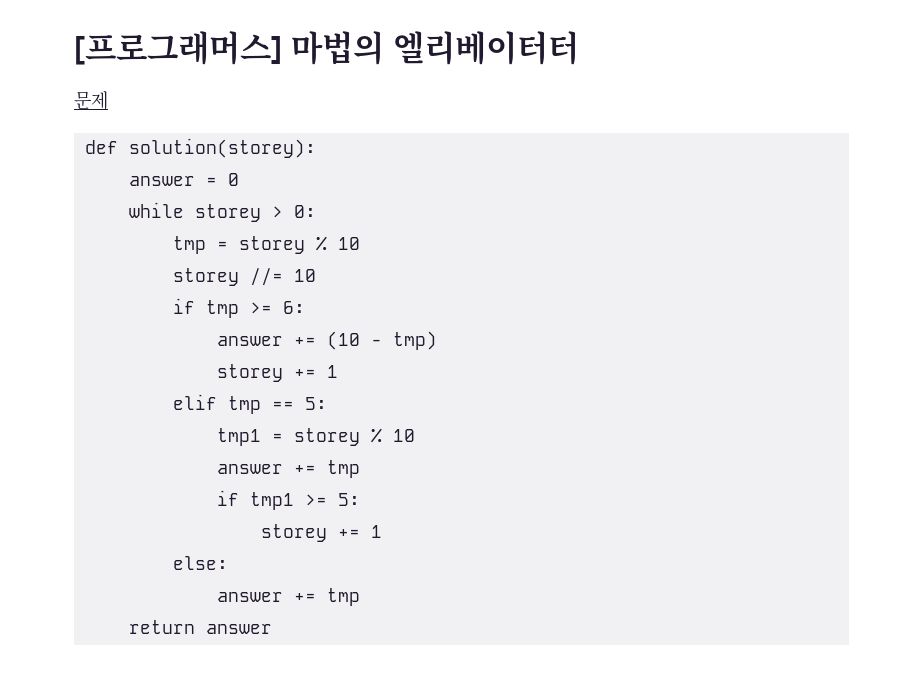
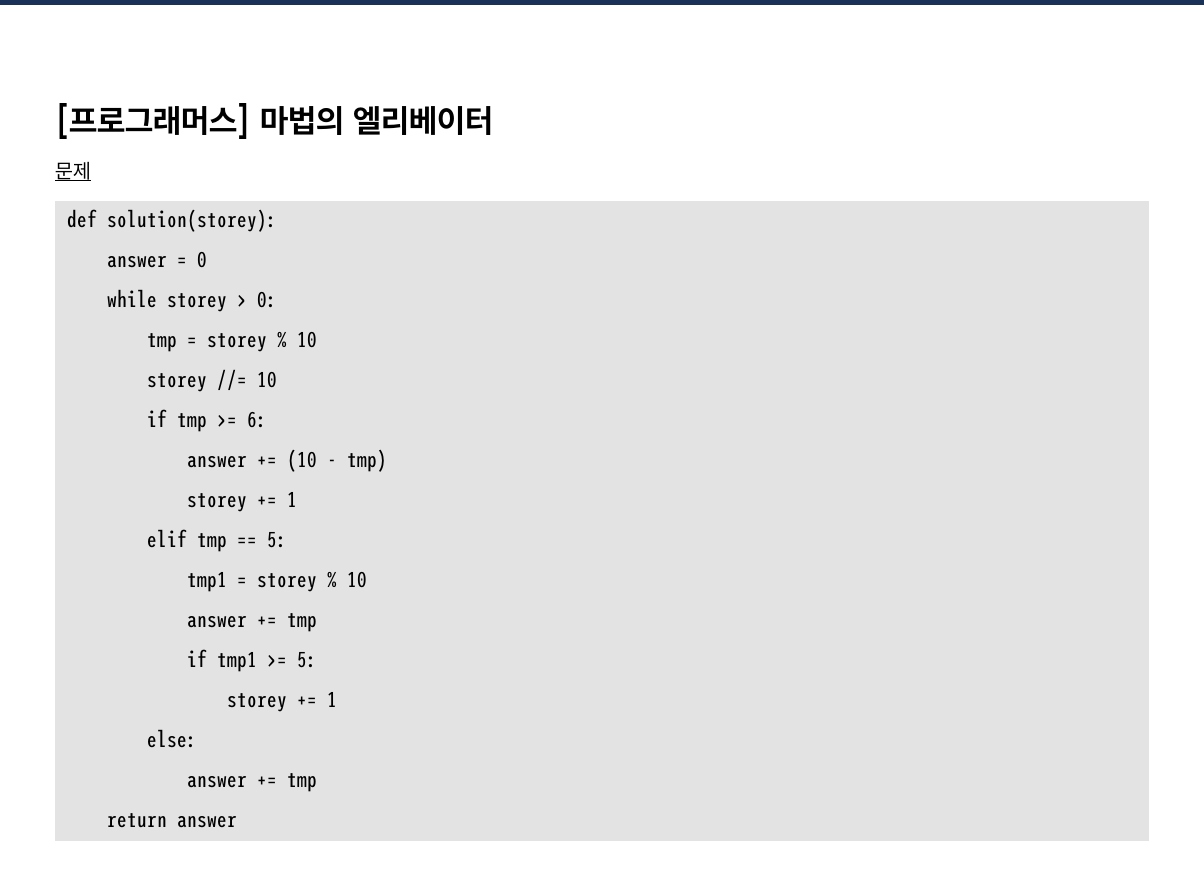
[392,31,579,65] 엘리베이터터 -> [352,106,493,135] 엘리베이터

